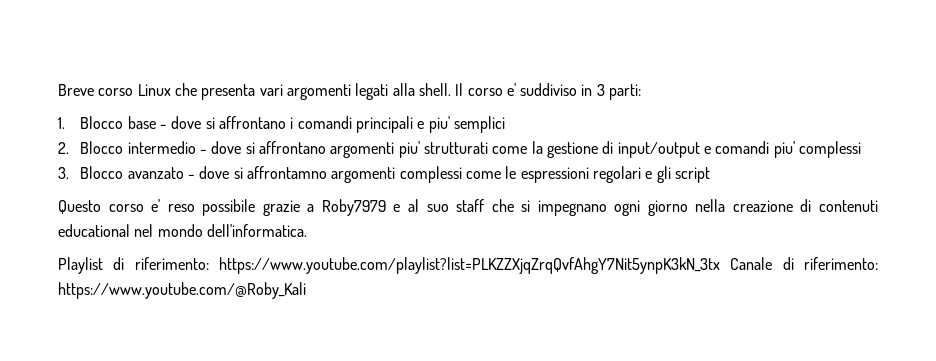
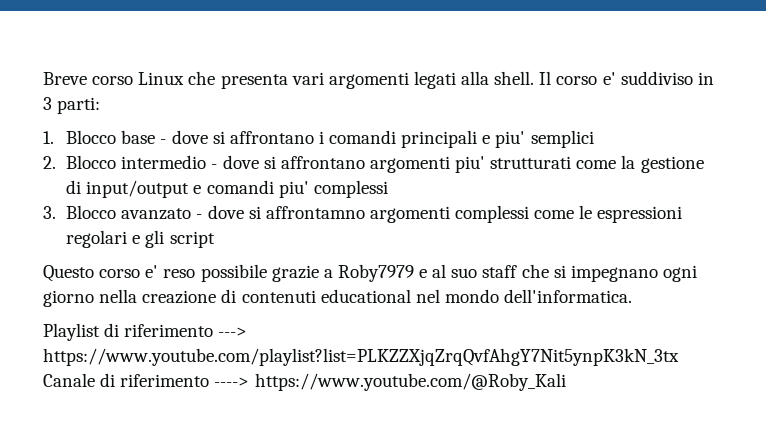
[134,257,209,270] riferimento: -> [124,324,248,337] riferimento --->
[803,257,878,270] riferimento: -> [120,374,250,387] riferimento ---->

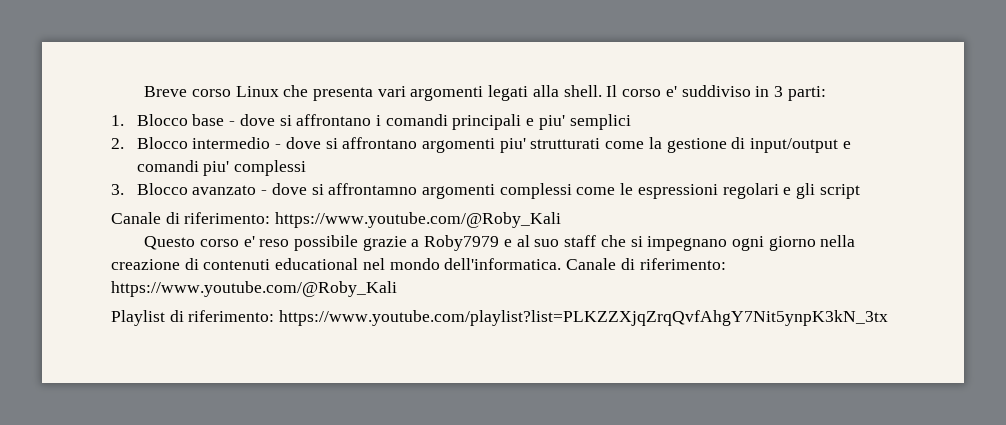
(215, 239) none -> [111,212,562,228] // Canale di riferimento: https://www.youtube.com/@Roby_Kali
[43,323,248,341] [43,348,679,366] [43,373,566,391] // Playlist di riferimento ---> https://www.youtube.com/playlist?list=PLKZZXjqZrqQvfAhgY7Nit5ynpK3kN_3tx Canale di riferimento ----> https://www.youtube.com/@Roby_Kali -> [566,258,726,270] [111,281,397,297] [111,310,889,326] Canale di riferimento: https://www.youtube.com/@Roby_Kali // Playlist di riferimento: https://www.youtube.com/playlist?list=PLKZZXjqZrqQvfAhgY7Nit5ynpK3kN_3tx

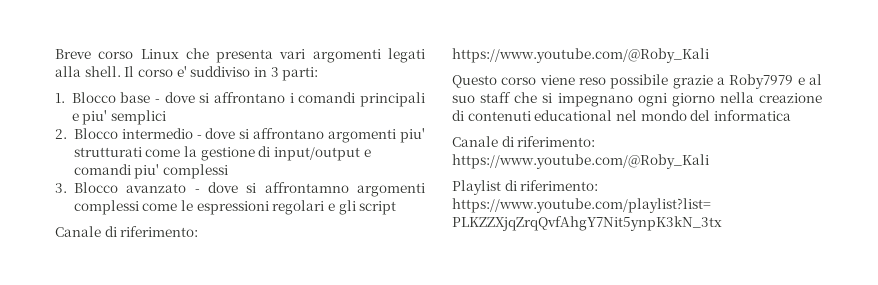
[243,236,255,247] e' -> [539,75,575,85] viene
[444,258,562,270] dell'informatica. -> [690,110,791,121] del informatica //

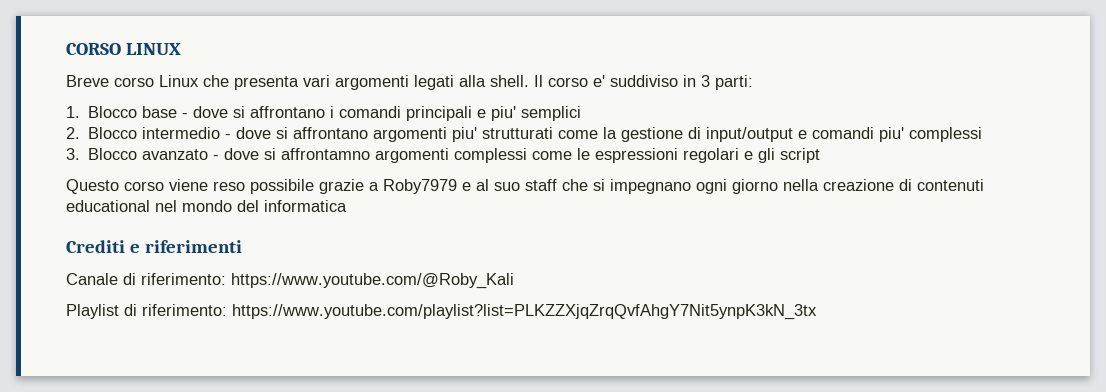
(55, 54) none -> [66,43,181,55] CORSO LINUX //
[55,226,199,237] [452,48,709,63] // Canale di riferimento: https://www.youtube.com/@Roby_Kali -> (821, 155) none
(791, 115) none -> [66,240,242,253] // Crediti e riferimenti

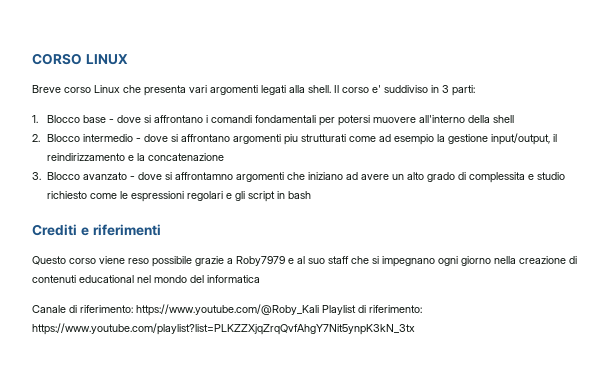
[406,106,582,121] principali e piu' semplici -> [254,115,514,126] fondamentali per potersi muovere all'interno della shell
[452,127,478,142] piu' -> [283,134,298,145] piu
[603,127,983,142] la gestione di input/output e comandi piu' complessi -> [378,133,557,145] [46,153,224,161] ad esempio la gestione input/output, il reindirizzamento e la concatenazione
[454,148,528,163] complessi -> [286,172,565,183] [46,191,87,199] che iniziano ad avere un alto grado di complessita e studio richiesto
(821, 155) none -> [276,191,311,199] [32,224,161,236] in bash // Crediti e riferimenti
[66,240,242,253] // Crediti e riferimenti -> (260, 279) none
(514, 281) // -> (319, 310) none

